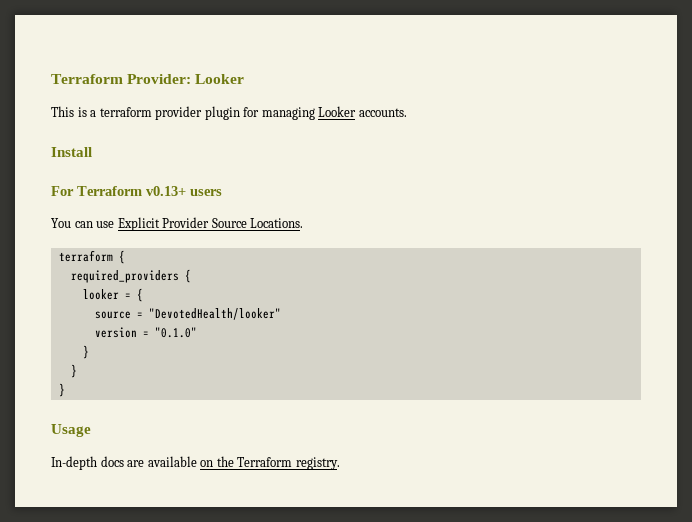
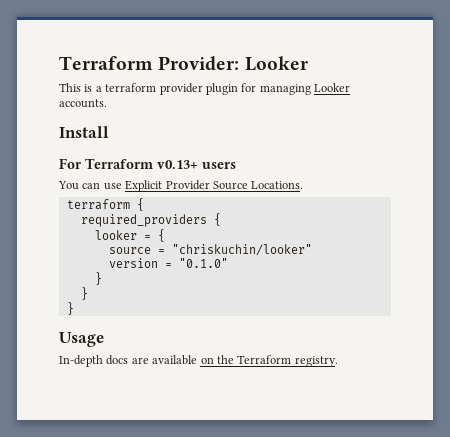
[148,308,281,320] "DevotedHealth/looker" -> [171,244,312,256] "chriskuchin/looker"

